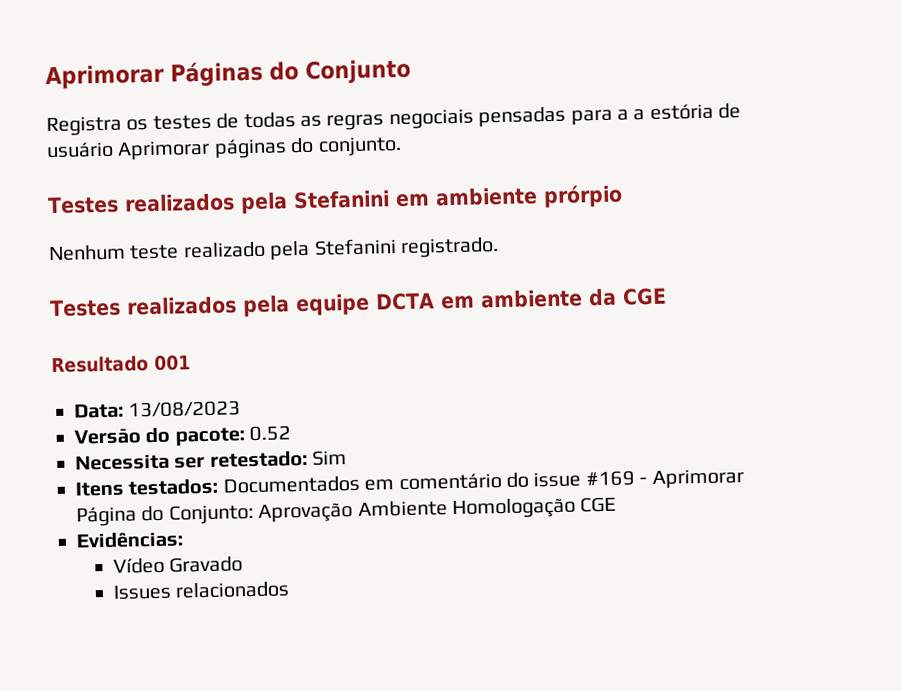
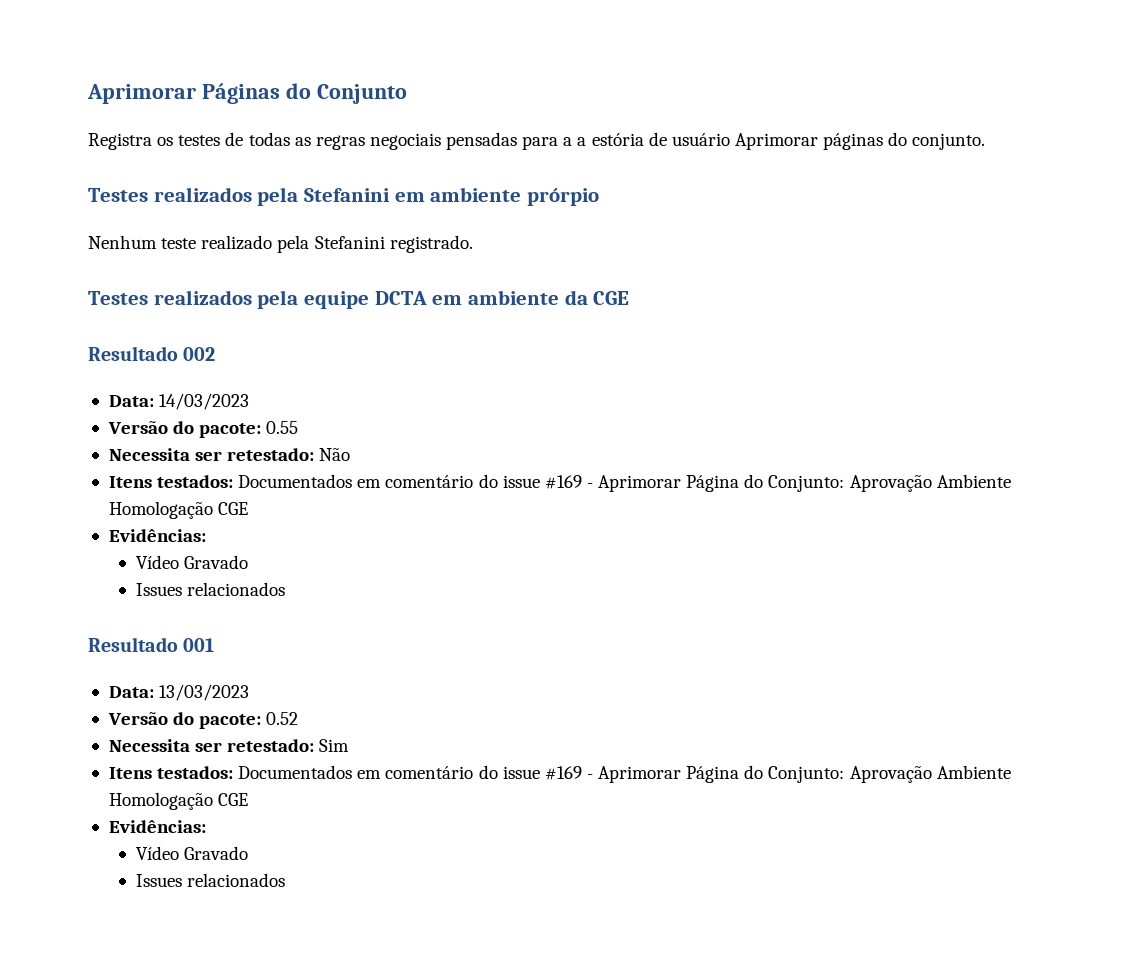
(667, 296) none -> [88,346,216,361] [108,393,250,410] [107,421,299,438] [108,448,351,461] [108,474,1011,492] [108,501,249,519] [108,529,206,542] [135,555,249,569] [135,582,286,596] // Resultado 002 // Data: 14/03/2023 // Versão do pacote: 0.55 // Necessita ser retestado: Não // Itens testados: Documentados em comentário do issue #169 - Aprimorar Página do Conjunto: Aprovação Ambiente Homologação CGE // Evidências: // Vídeo Gravado // Issues relacionados
[128,400,242,418] 13/08/2023 -> [159,684,250,701] 13/03/2023

